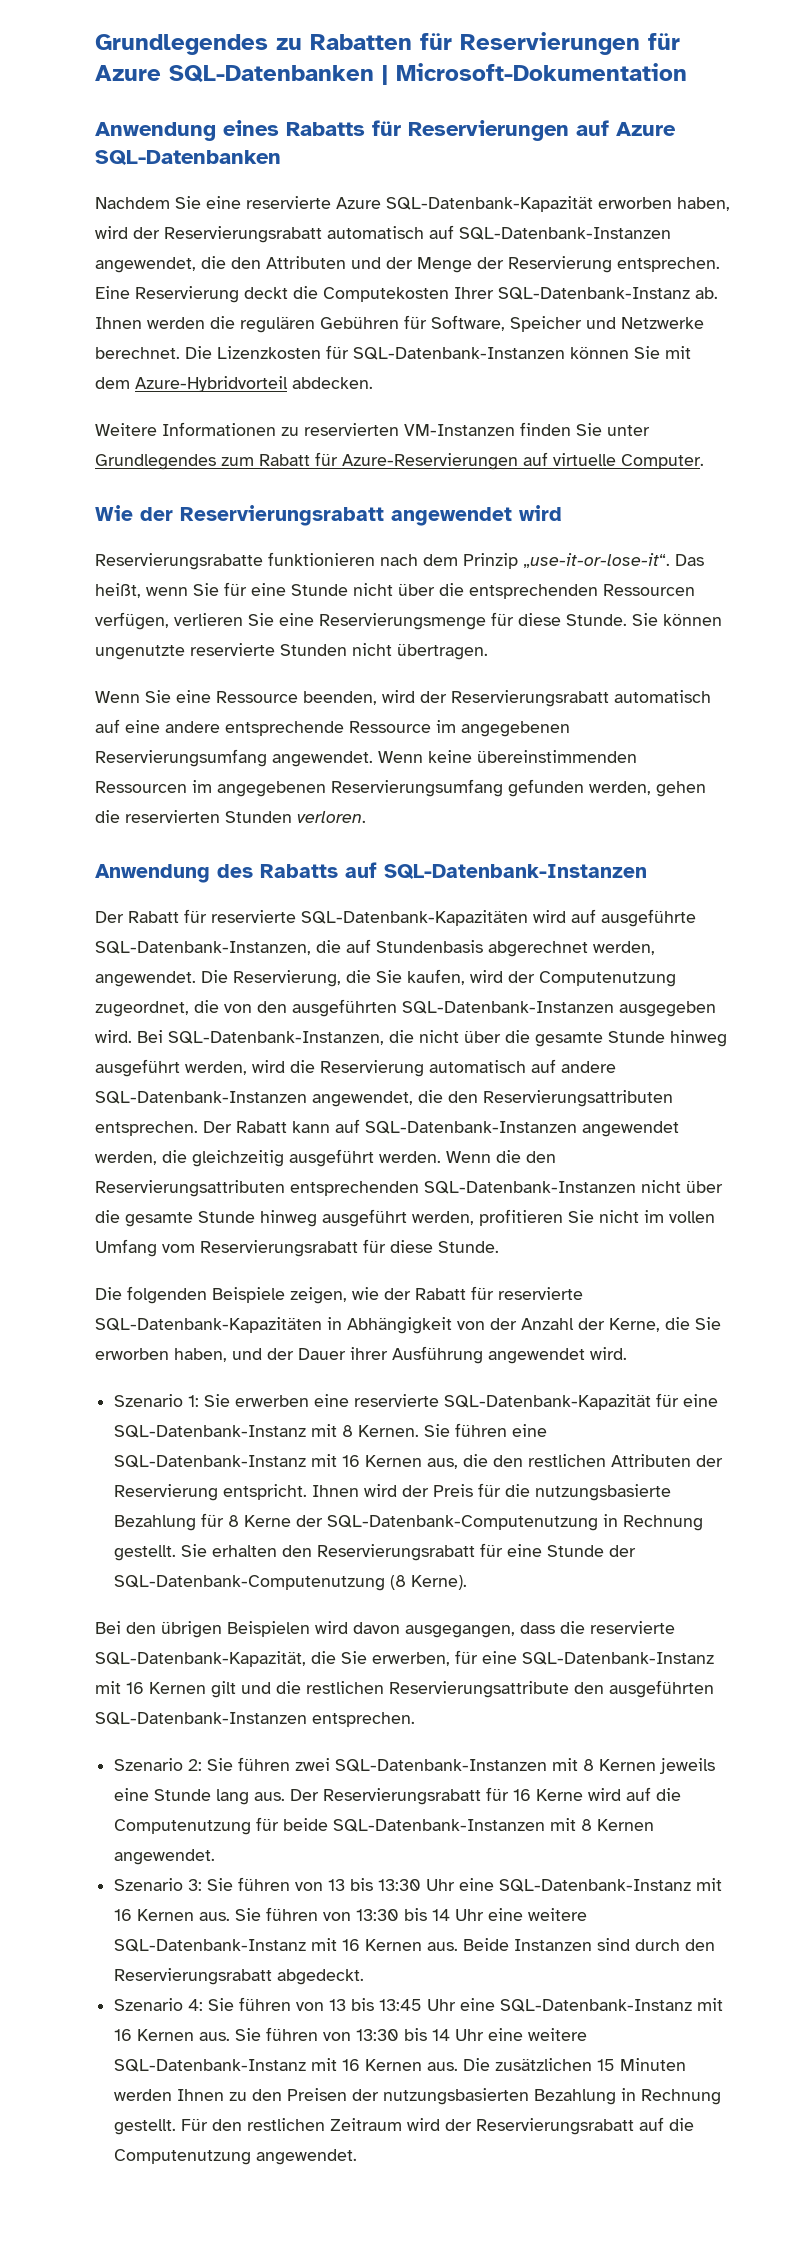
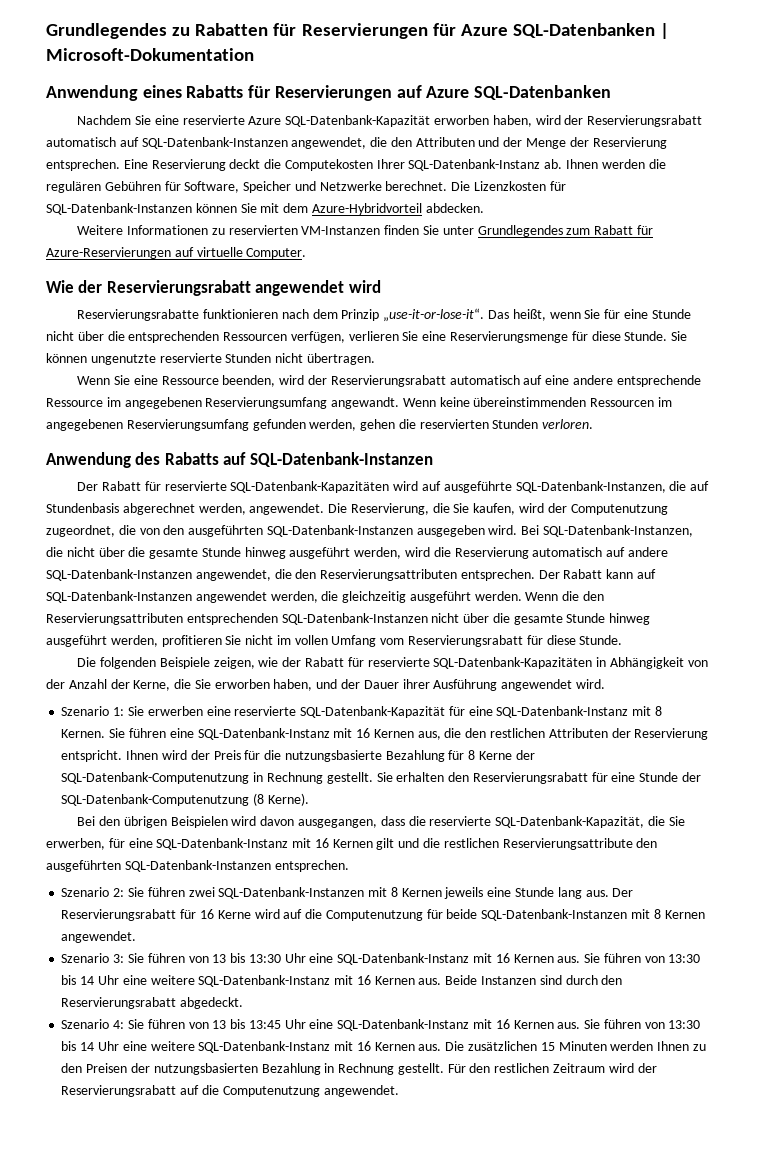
[272,751,373,767] angewendet. -> [331,397,400,409] angewandt.

